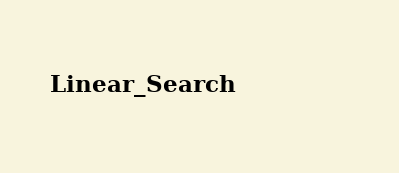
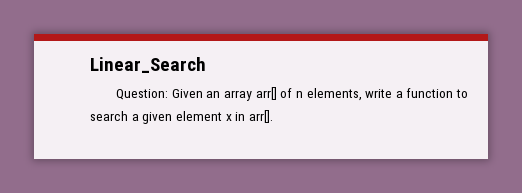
(236, 86) none -> [116,87,469,101] [90,110,273,124] // Question: Given an array arr[] of n elements, write a function to search a given element x in arr[].

